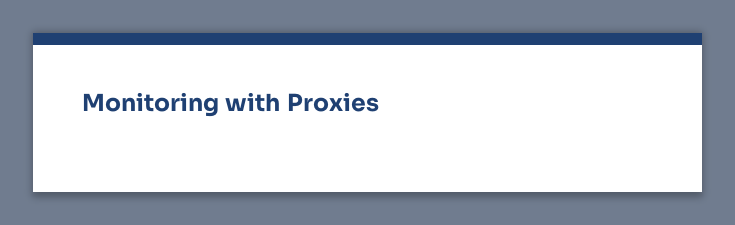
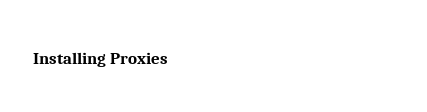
[82,92,281,117] Monitoring with -> [33,52,106,67] Installing

